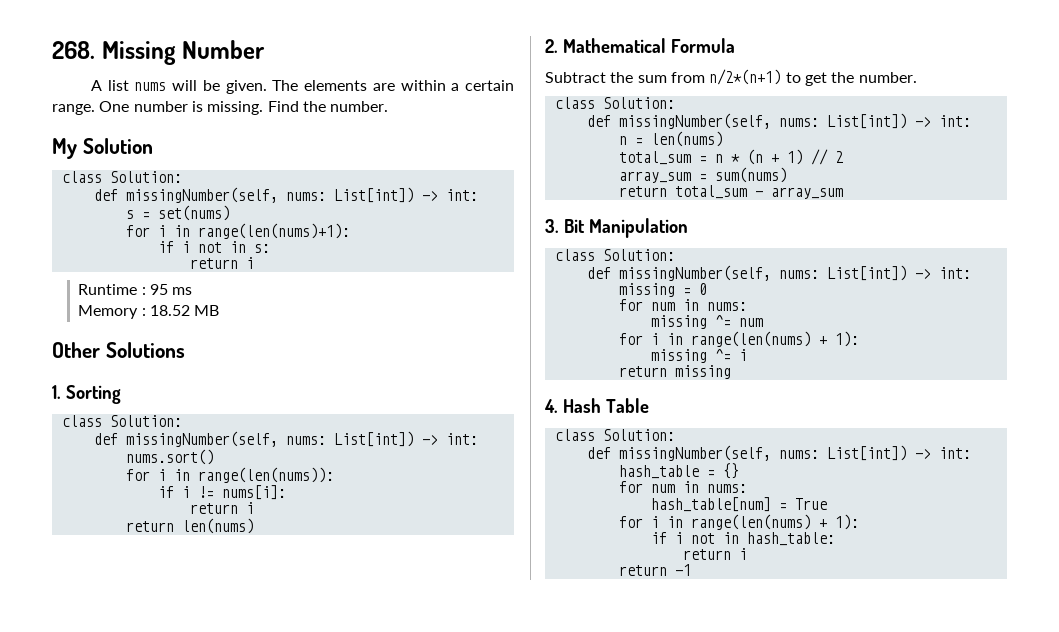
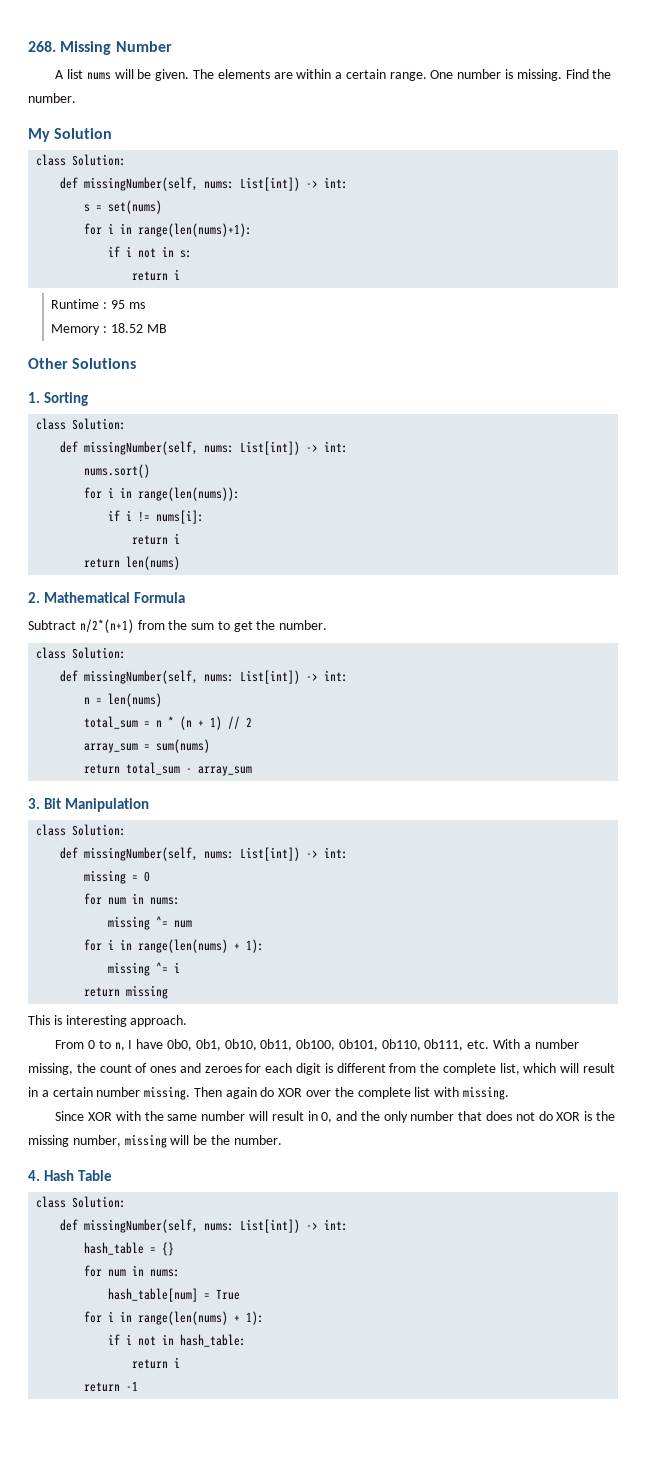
[610,69,782,85] the sum from n/2*(n+1) -> [79,619,215,633] n/2*(n+1) from the sum
(731, 372) none -> [28,1015,188,1027] [55,1039,579,1051] [28,1063,616,1075] [28,1086,509,1100] [55,1111,615,1123] [28,1134,282,1148] // This is interesting approach. // From 0 to n, I have 0b0, 0b1, 0b10, 0b11, 0b100, 0b101, 0b110, 0b111, etc. With a number missing, the count of ones and zeroes for each digit is different from the complete list, which will result in a certain number missing. Then again do XOR over the complete list with missing. // Since XOR with the same number will result in 0, and the only number that does not do XOR is the missing number, missing will be the number.

